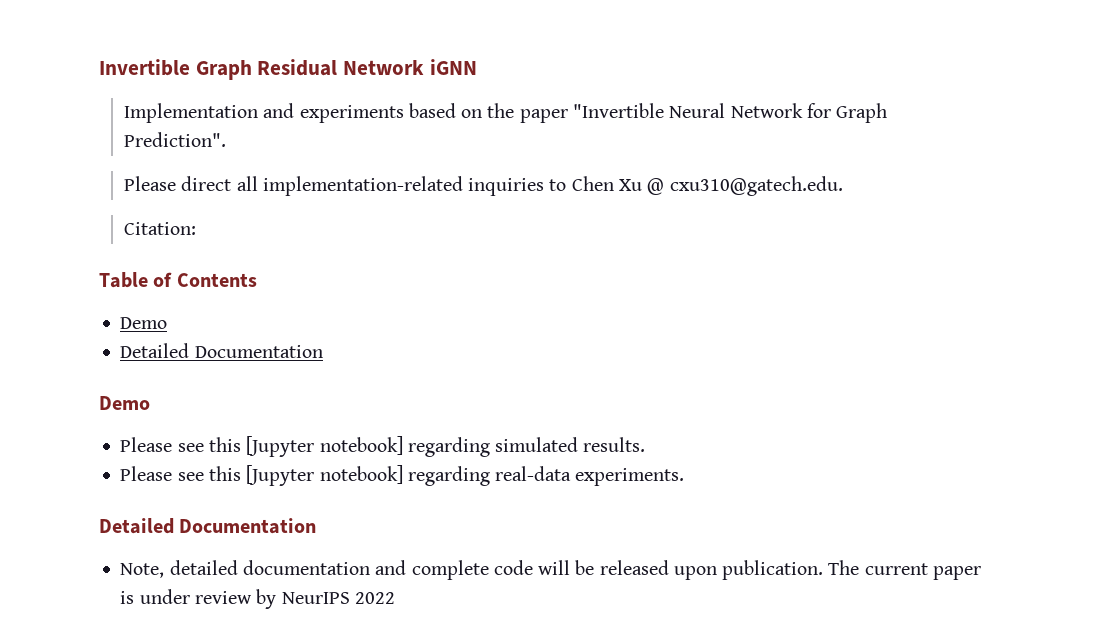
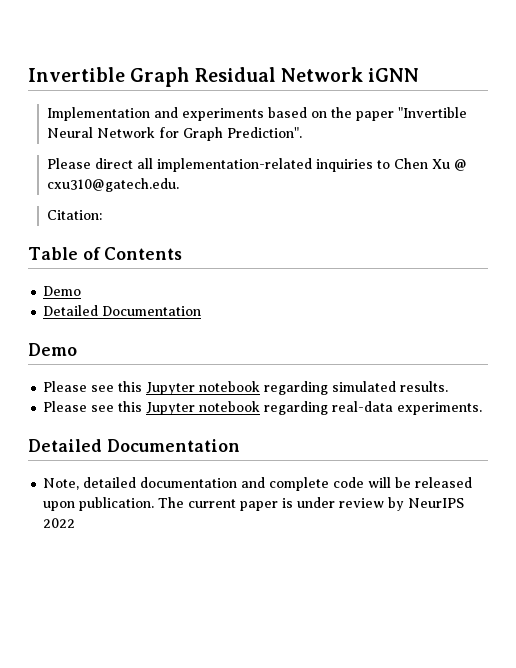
[246,436,403,457] [Jupyter notebook] -> [146,381,261,395] Jupyter notebook
[246,465,403,486] [Jupyter notebook] -> [146,401,261,415] Jupyter notebook

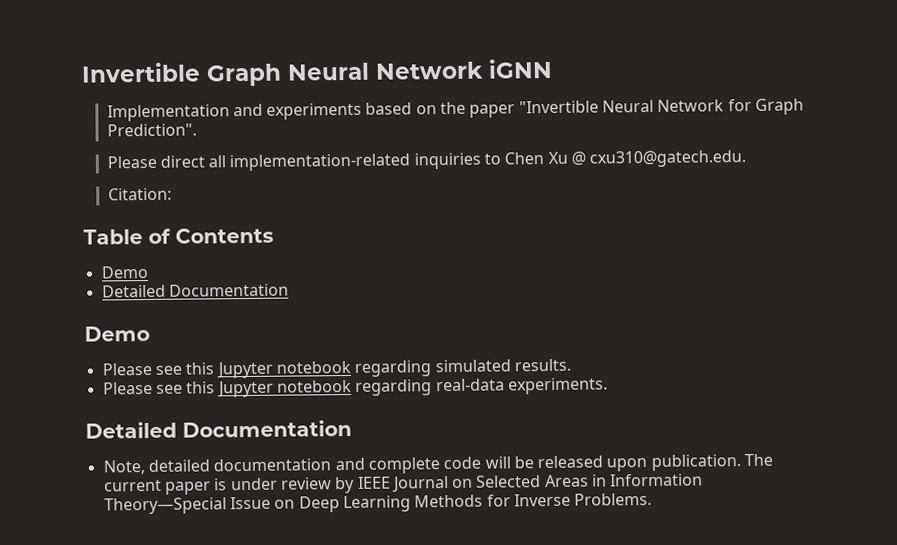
[194,67,276,82] Residual -> [287,62,370,81] Neural
[408,498,465,508] [43,518,76,528] NeurIPS 2022 -> [357,473,704,493] [103,492,653,515] IEEE Journal on Selected Areas in Information Theory—Special Issue on Deep Learning Methods for Inverse Problems.

